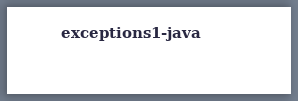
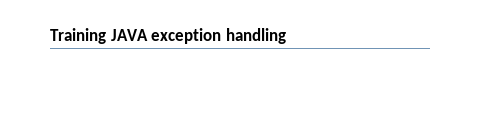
[61,27,201,41] exceptions1-java -> [50,28,286,44] Training JAVA exception handling

